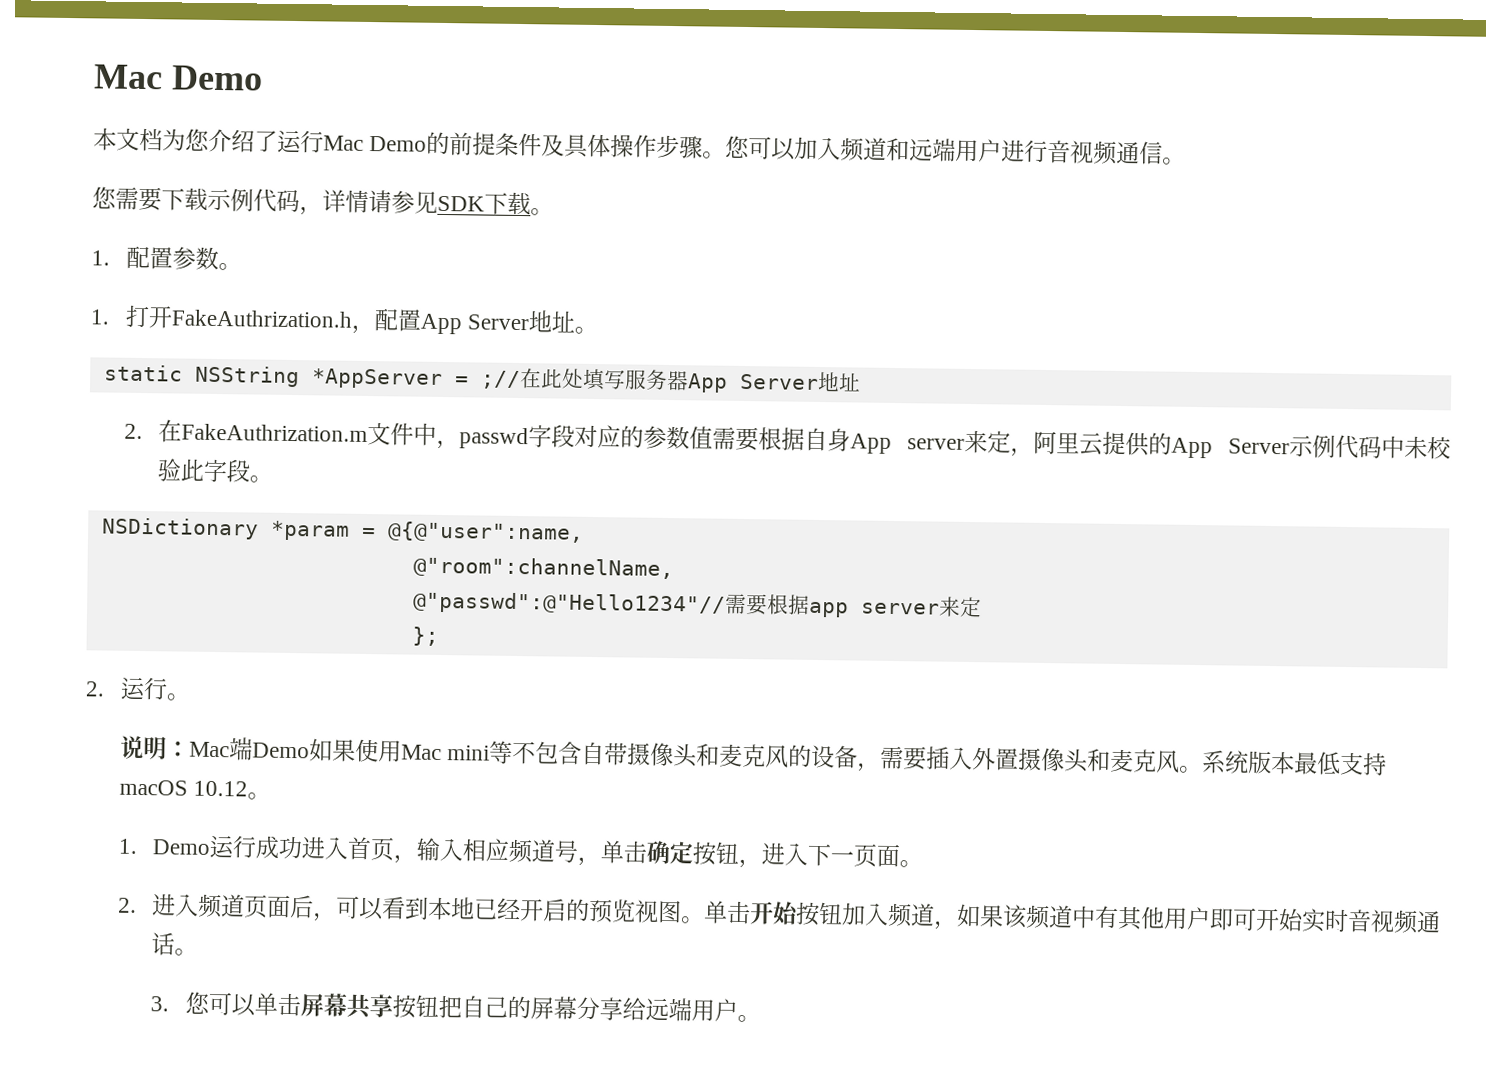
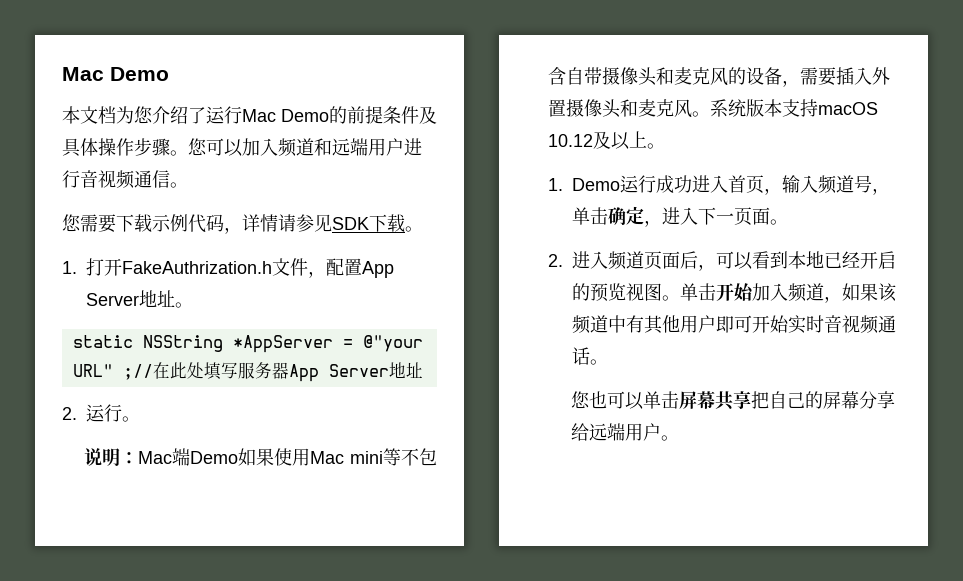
[91,245,242,271] // 1.配置参数。 -> (423, 229) none
(353, 318) none -> [272,258,308,276] 文件
(469, 381) none -> [362,335,423,352] [72,364,113,377] @"your URL"
[123,419,1452,460] [157,458,274,483] [101,517,584,543] [412,556,674,580] [412,591,982,618] [411,626,439,646] // 2.在FakeAuthrization.m文件中，passwd字段对应的参数值需要根据自身App server来定，阿里云提供的App Server示例代码中未校验此字段。 // NSDictionary *param = @{@"user":name, // @"room":channelName, // @"passwd":@"Hello1234"//需要根据app server来定 // }; -> (423, 370) none
[1292,751,1341,775] 最低 -> (783, 108) none
(248, 788) none -> [593,131,648,150] 及以上
[462,838,511,862] 相应 -> (819, 184) none
[692,841,741,866] 按钮 -> (645, 215) none
[795,901,844,927] 按钮 -> (755, 292) none
[150,991,210,1014] 3.您 -> [570,391,607,409] 您也
[391,994,439,1019] 按钮 -> (751, 400) none

